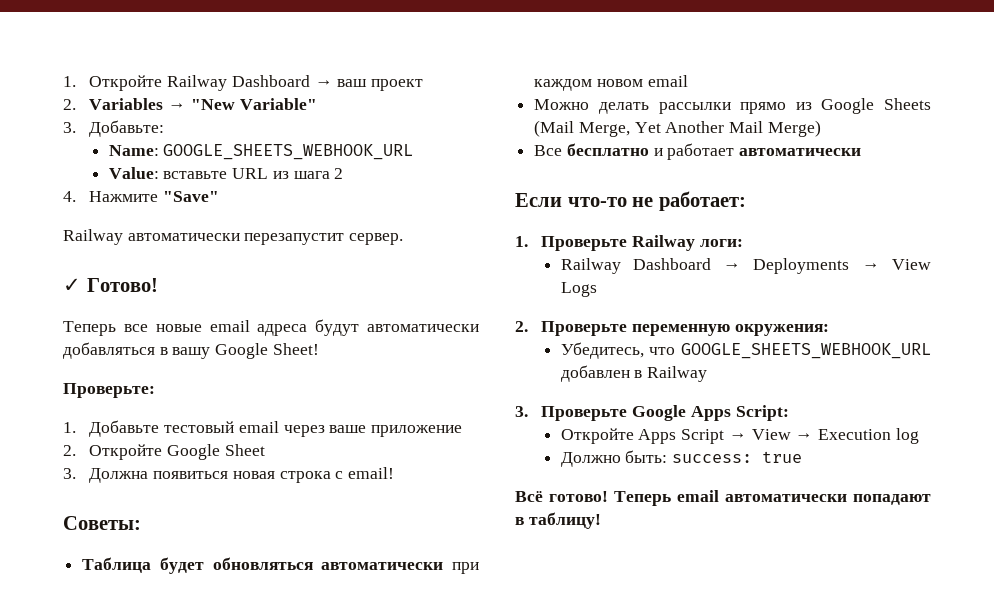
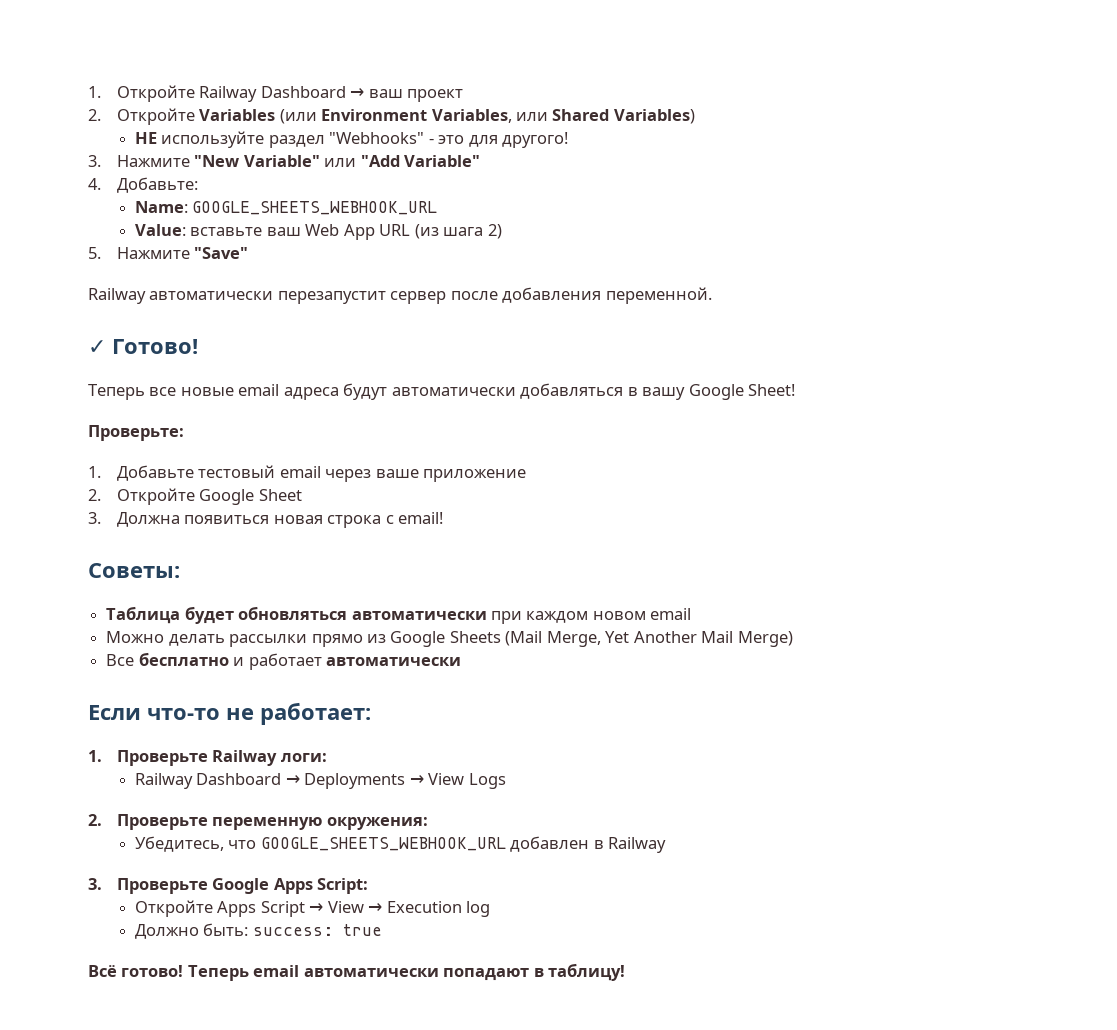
[89,98,317,110] [63,122,76,133] Variables → "New Variable" // 3. -> [116,108,695,125] [134,131,569,148] [88,155,480,167] [88,178,101,190] Откройте Variables (или Environment Variables, или Shared Variables) // НЕ используйте раздел "Webhooks" - это для другого! // 3. Нажмите "New Variable" или "Add Variable" // 4.
[232,168,344,179] [63,191,76,202] URL из шага 2 // 4. -> [266,224,502,240] [88,247,101,259] ваш Web App URL (из шага 2) // 5.
[349,233,404,245] сервер. -> [390,287,712,304] сервер после добавления переменной.

